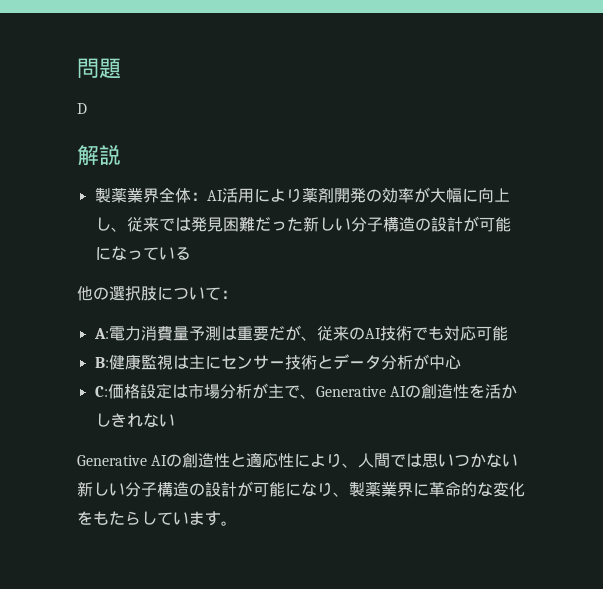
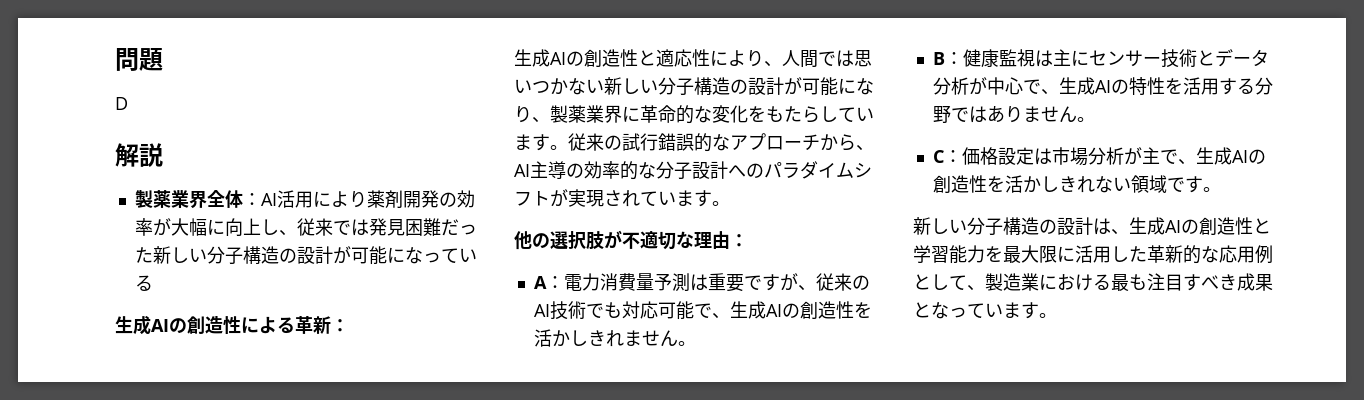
[77,286,237,301] [93,325,508,341] [94,354,461,370] [94,383,517,399] [94,413,175,428] [77,455,147,466] 他の選択肢について： // A:電力消費量予測は重要だが、従来のAI技術でも対応可能 // B:健康監視は主にセンサー技術とデータ分析が中心 // C:価格設定は市場分析が主で、Generative AIの創造性を活かしきれない // Generative -> [115,315,349,335] [514,49,550,67] 生成AIの創造性による革新： // 生成
(237, 523) none -> [568,133,874,152] [514,161,872,180] [514,189,730,207] [514,230,748,250] [533,273,870,292] [533,301,872,320] [533,329,696,347] [932,49,1269,68] [932,77,1273,95] [932,105,1095,123] [932,147,1266,166] [932,175,1221,194] [913,217,1271,236] [913,245,1273,264] [913,273,1273,291] [913,302,1057,319] 従来の試行錯誤的なアプローチから、AI主導の効率的な分子設計へのパラダイムシフトが実現されています。 // 他の選択肢が不適切な理由： // A：電力消費量予測は重要ですが、従来のAI技術でも対応可能で、生成AIの創造性を活かしきれません。 // B：健康監視は主にセンサー技術とデータ分析が中心で、生成AIの特性を活用する分野ではありません。 // C：価格設定は市場分析が主で、生成AIの創造性を活かしきれない領域です。 // 新しい分子構造の設計は、生成AIの創造性と学習能力を最大限に活用した革新的な応用例として、製造業における最も注目すべき成果となっています。

